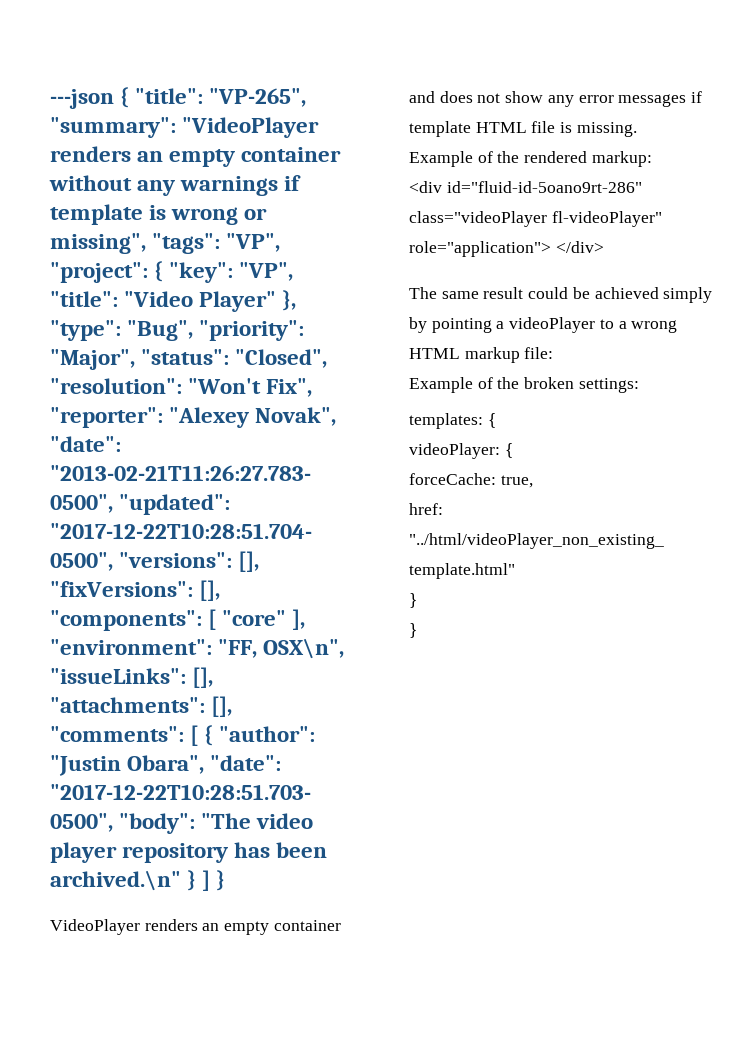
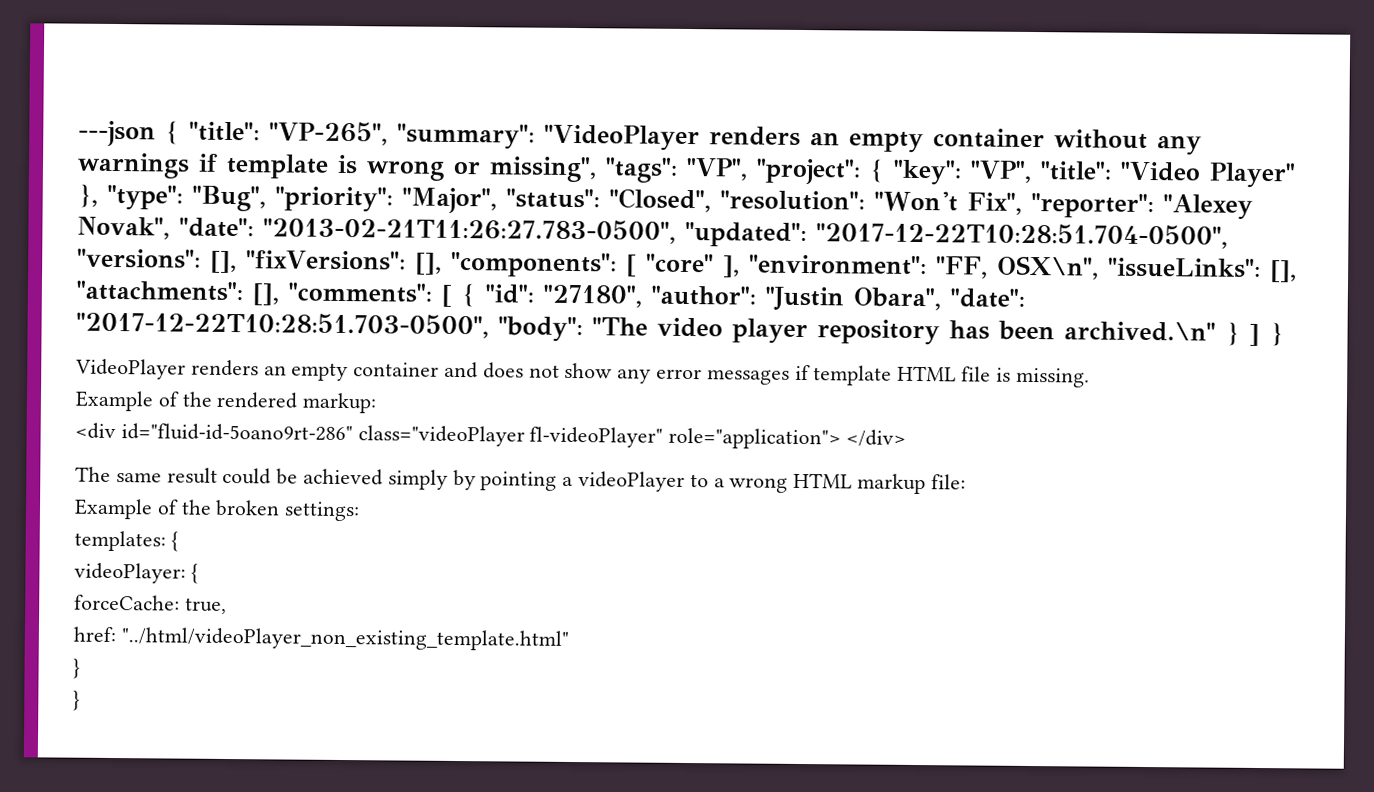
(214, 735) none -> [485,284,642,308] "id": "27180",

